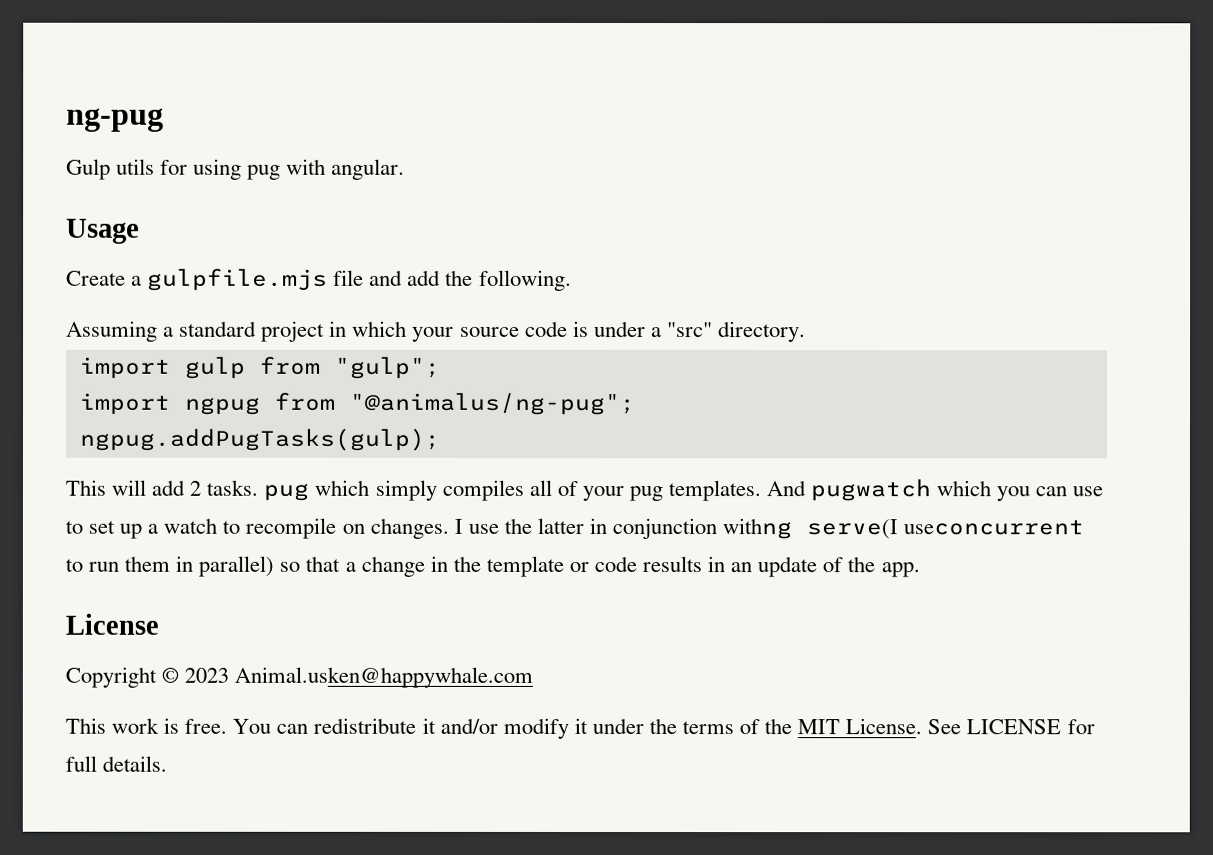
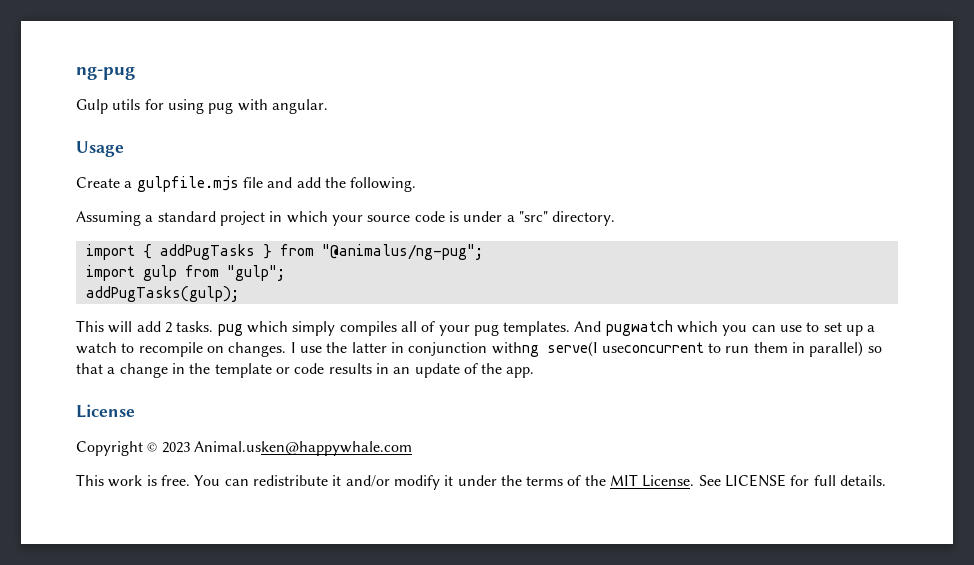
(806, 332) none -> [85,244,483,260] // import { addPugTasks } from "@animalus/ng-pug";
[79,392,636,416] [78,427,440,451] import ngpug from "@animalus/ng-pug"; // ngpug.addPugTasks(gulp); -> [85,286,239,302] addPugTasks(gulp);

